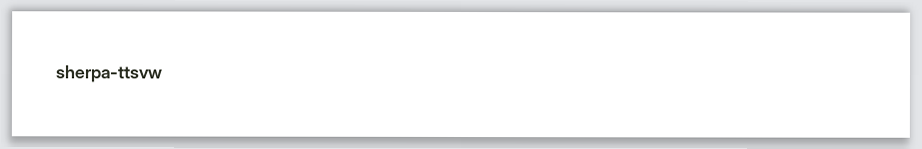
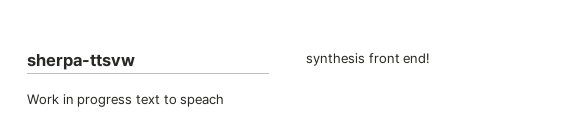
(163, 74) none -> [27,94,225,107] [306,53,430,66] // Work in progress text to speach synthesis front end!

